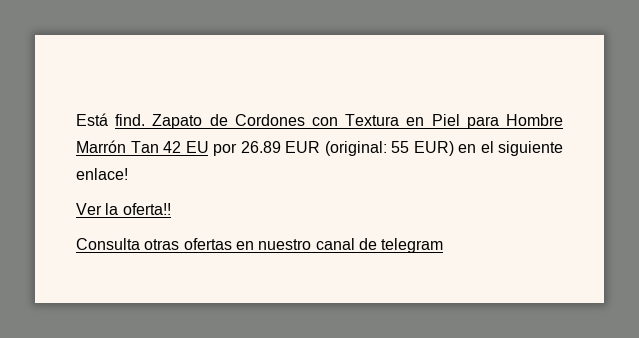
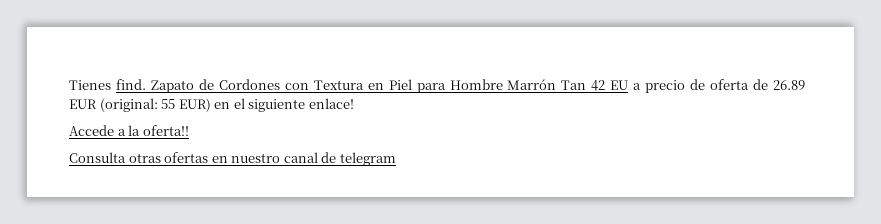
[76,113,108,126] Está -> [69,80,111,90] Tienes
[213,143,237,156] por -> [633,79,769,93] a precio de oferta de
[76,203,102,215] Ver -> [69,125,126,136] Accede a

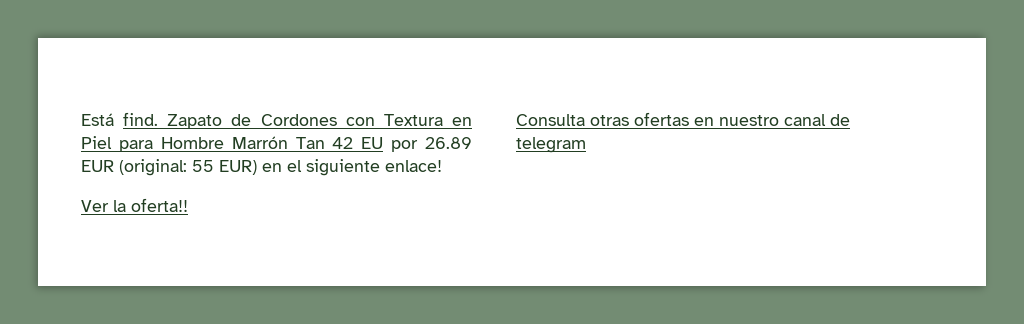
[69,80,111,90] Tienes -> [81,113,114,126] Está
[633,79,769,93] a precio de oferta de -> [391,140,419,152] por
[69,125,126,136] Accede a -> [81,200,109,212] Ver

